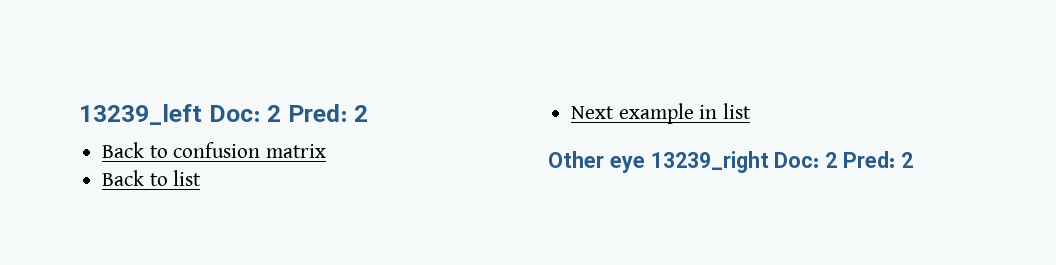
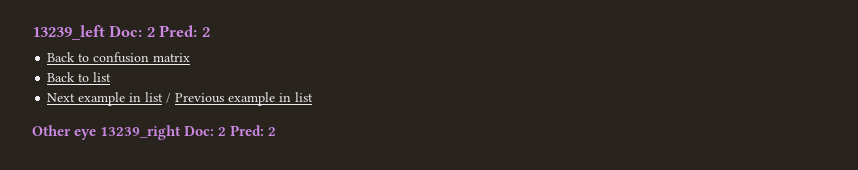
(752, 111) none -> [166,92,314,106] / Previous example in list

